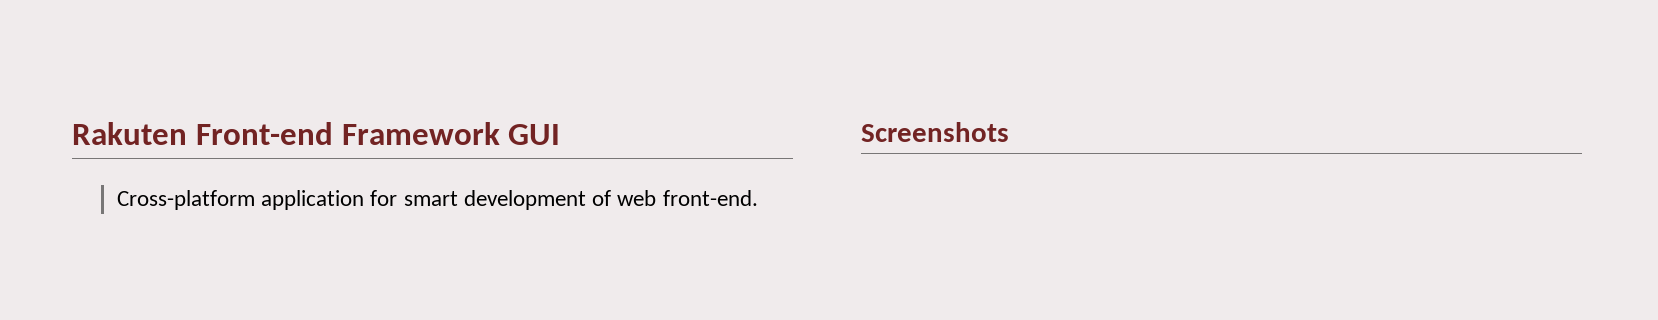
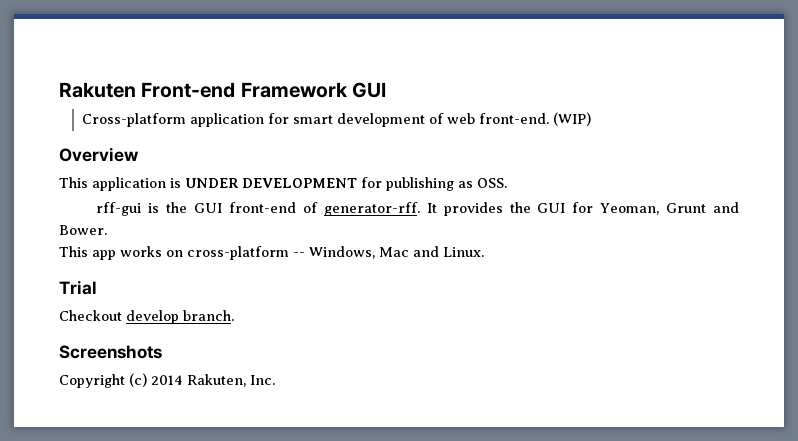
[861,122,1009,142] // Screenshots -> [553,112,592,126] [59,147,139,162] [59,177,507,191] [96,202,739,216] [59,225,107,235] [59,246,484,260] [59,280,97,295] [59,310,234,324] [59,345,162,359] [59,373,275,388] (WIP) // Overview // This application is UNDER DEVELOPMENT for publishing as OSS. // rff-gui is the GUI front-end of generator-rff. It provides the GUI for Yeoman, Grunt and Bower. // This app works on cross-platform -- Windows, Mac and Linux. // Trial // Checkout develop branch. // Screenshots // Copyright (c) 2014 Rakuten, Inc.

